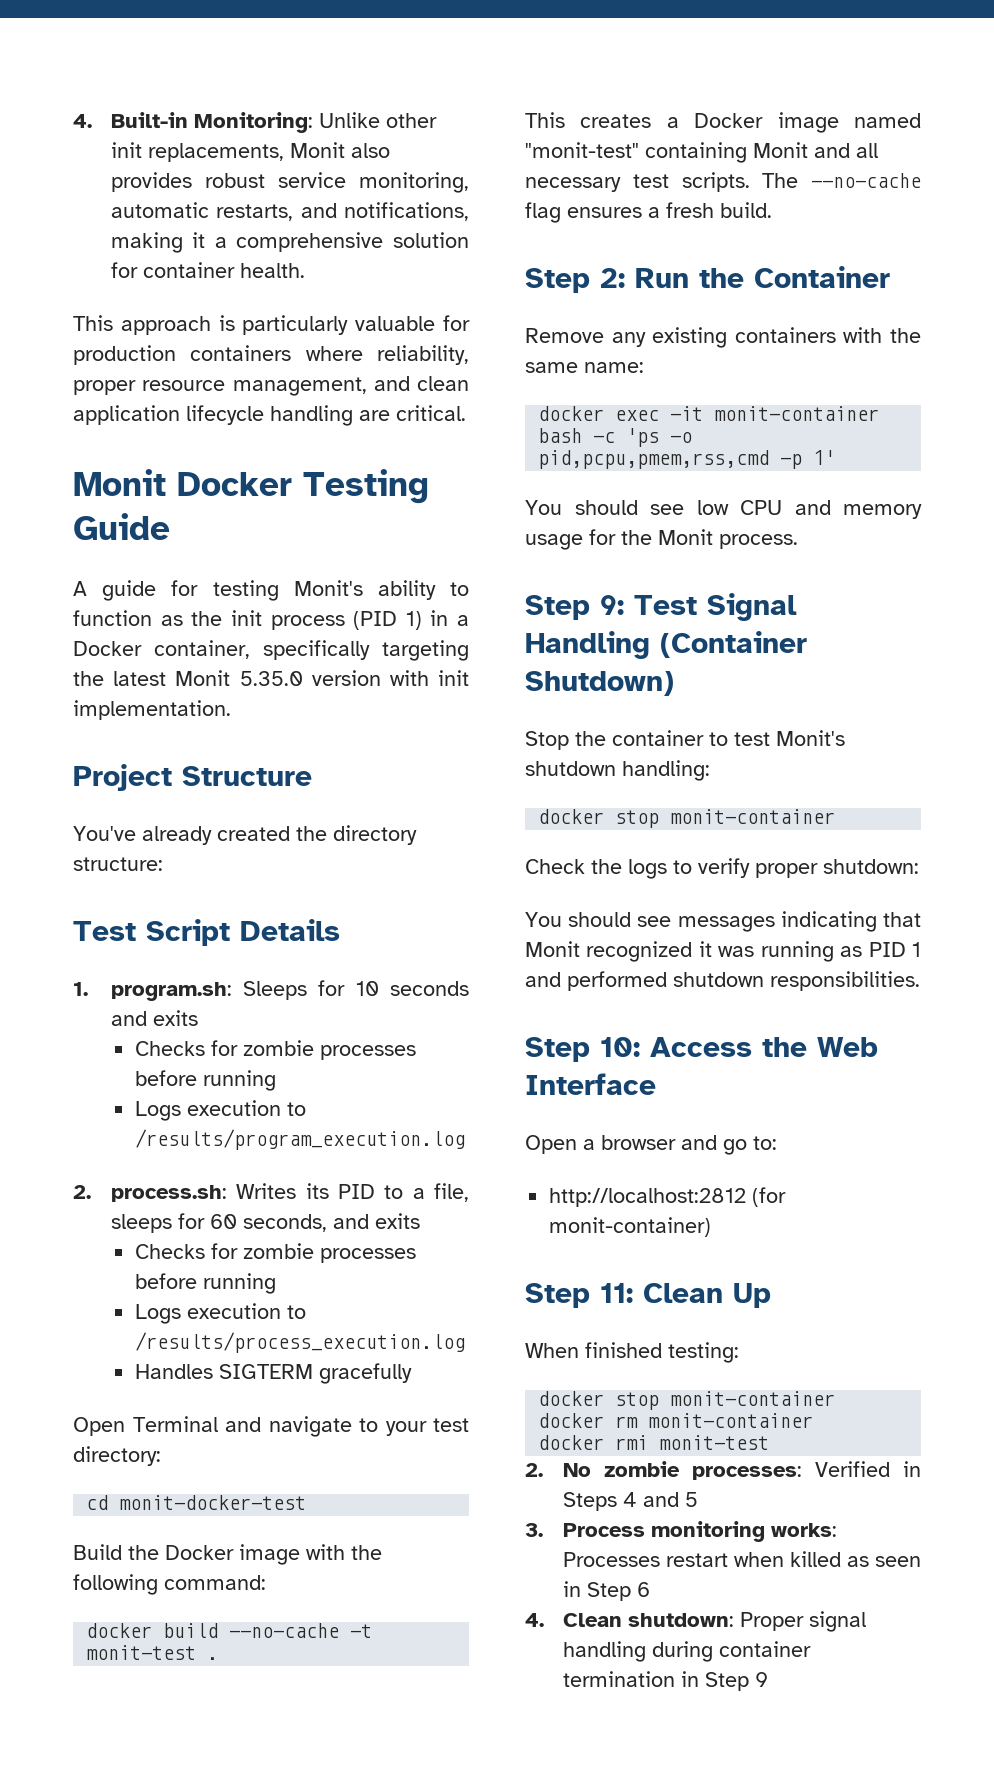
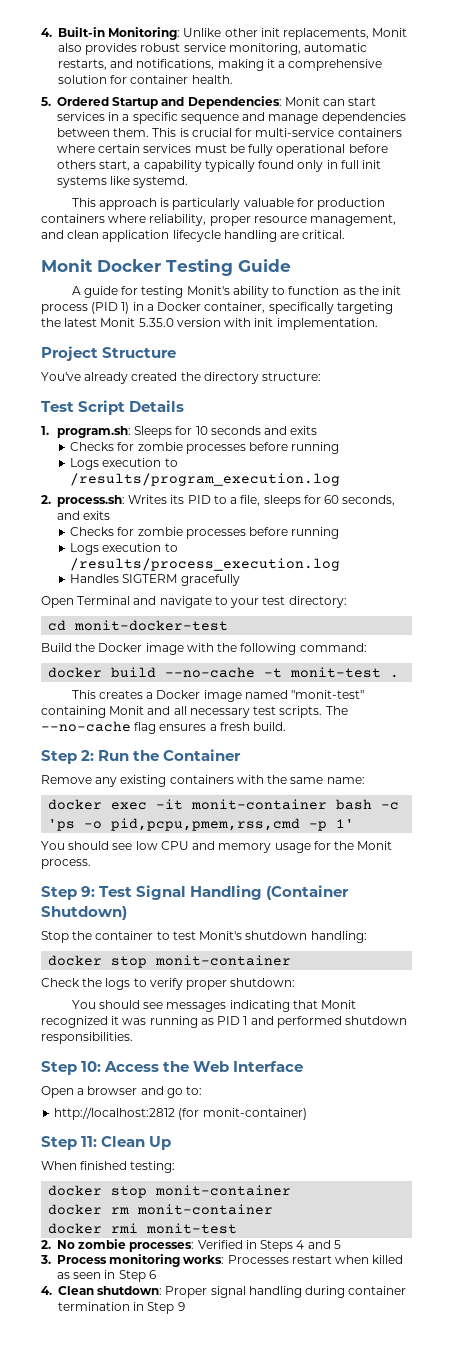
(305, 270) none -> [41,96,377,109] [57,112,406,124] [57,128,402,137] [57,144,388,156] [57,160,382,172] [57,176,189,188] // 5. Ordered Startup and Dependencies: Monit can start services in a specific sequence and manage dependencies between them. This is crucial for multi-service containers where certain services must be fully operational before others start, a capability typically found only in full init systems like systemd.

